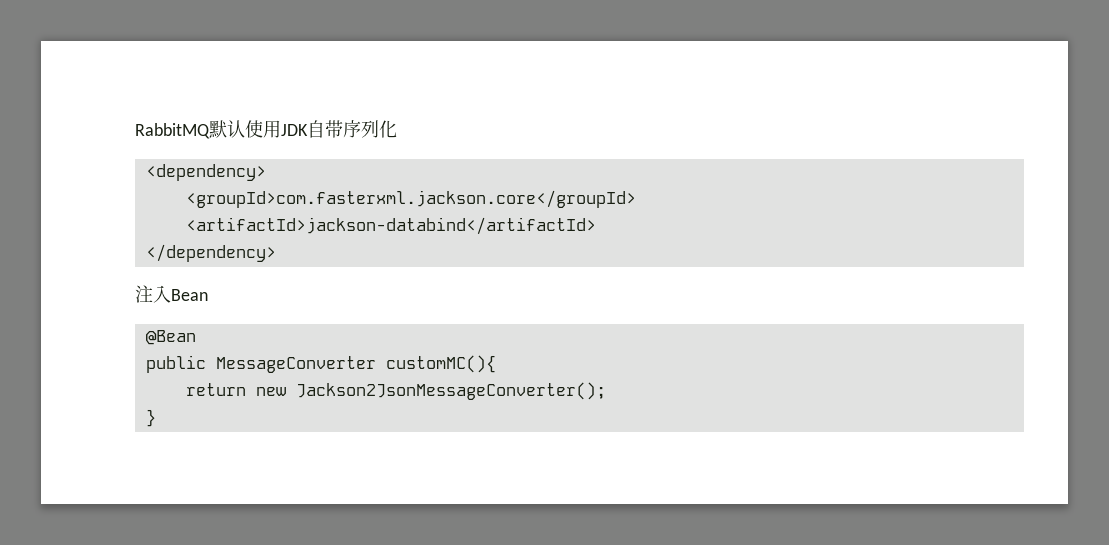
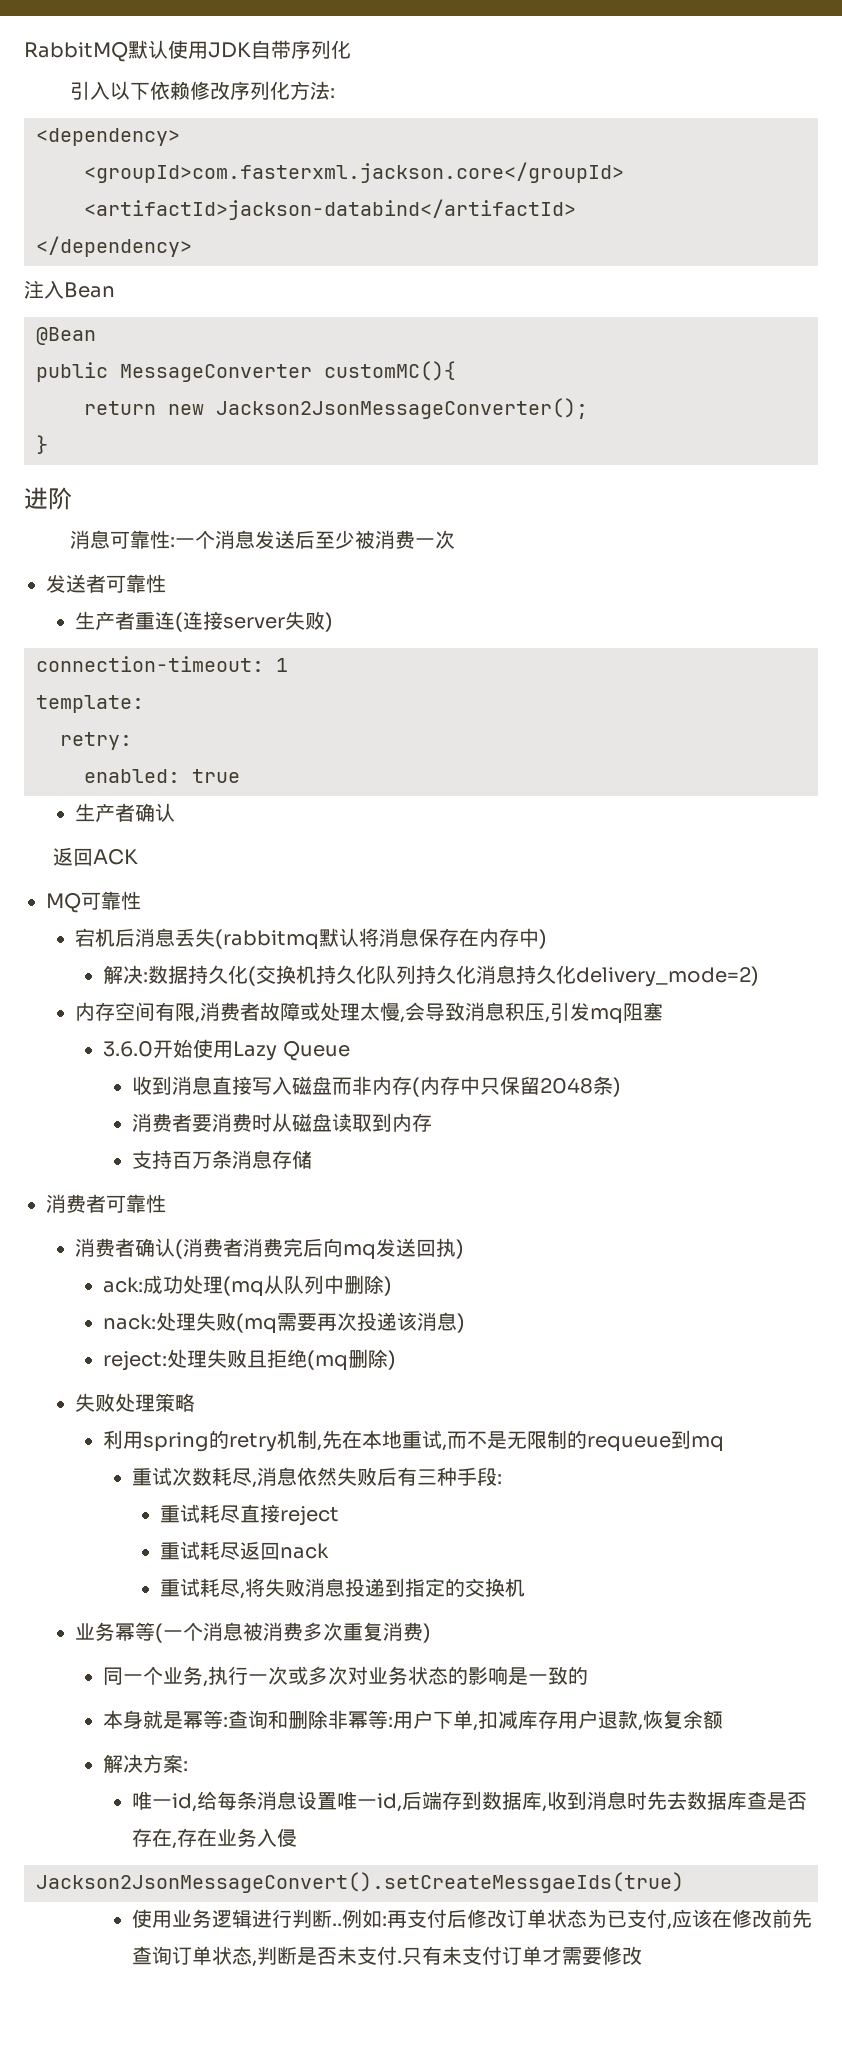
(397, 129) none -> [70,81,336,100] // 引入以下依赖修改序列化方法:
(156, 418) none -> [24,487,72,510] [70,530,456,549] [46,574,166,593] [74,611,333,632] [36,656,288,672] [36,695,144,713] [60,732,132,750] [84,769,240,783] [74,803,175,822] [52,847,138,866] [46,891,141,913] [74,928,547,950] [103,965,760,987] [74,1002,663,1024] [103,1039,350,1061] [131,1076,621,1097] [131,1113,432,1132] [131,1150,312,1169] [46,1194,166,1213] [74,1238,464,1260] [103,1275,393,1297] [103,1312,466,1334] [103,1349,397,1371] [74,1393,195,1412] [103,1430,725,1452] [131,1467,502,1488] [160,1504,340,1526] [160,1541,330,1560] [160,1578,526,1599] [74,1622,431,1643] [103,1666,589,1687] [103,1710,724,1731] [103,1754,189,1773] [131,1791,807,1812] [131,1828,297,1849] [36,1872,684,1893] [131,1909,812,1930] [131,1946,642,1967] // 进阶 // 消息可靠性:一个消息发送后至少被消费一次 // 发送者可靠性 // 生产者重连(连接server失败) // connection-timeout: 1 // template: // retry: // enabled: true // 生产者确认 // 返回ACK // MQ可靠性 // 宕机后消息丢失(rabbitmq默认将消息保存在内存中) // 解决:数据持久化(交换机持久化队列持久化消息持久化delivery_mode=2) // 内存空间有限,消费者故障或处理太慢,会导致消息积压,引发mq阻塞 // 3.6.0开始使用Lazy Queue // 收到消息直接写入磁盘而非内存(内存中只保留2048条) // 消费者要消费时从磁盘读取到内存 // 支持百万条消息存储 // 消费者可靠性 // 消费者确认(消费者消费完后向mq发送回执) // ack:成功处理(mq从队列中删除) // nack:处理失败(mq需要再次投递该消息) // reject:处理失败且拒绝(mq删除) // 失败处理策略 // 利用spring的retry机制,先在本地重试,而不是无限制的requeue到mq // 重试次数耗尽,消息依然失败后有三种手段: // 重试耗尽直接reject // 重试耗尽返回nack // 重试耗尽,将失败消息投递到指定的交换机 // 业务幂等(一个消息被消费多次重复消费) // 同一个业务,执行一次或多次对业务状态的影响是一致的 // 本身就是幂等:查询和删除非幂等:用户下单,扣减库存用户退款,恢复余额 // 解决方案: // 唯一id,给每条消息设置唯一id,后端存到数据库,收到消息时先去数据库查是否存在,存在业务入侵 // Jackson2JsonMessageConvert().setCreateMessgaeIds(true) // 使用业务逻辑进行判断..例如:再支付后修改订单状态为已支付,应该在修改前先查询订单状态,判断是否未支付.只有未支付订单才需要修改

